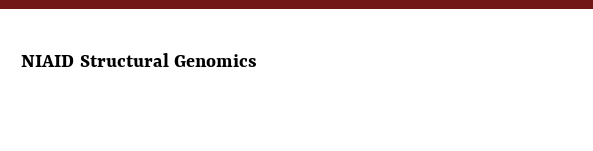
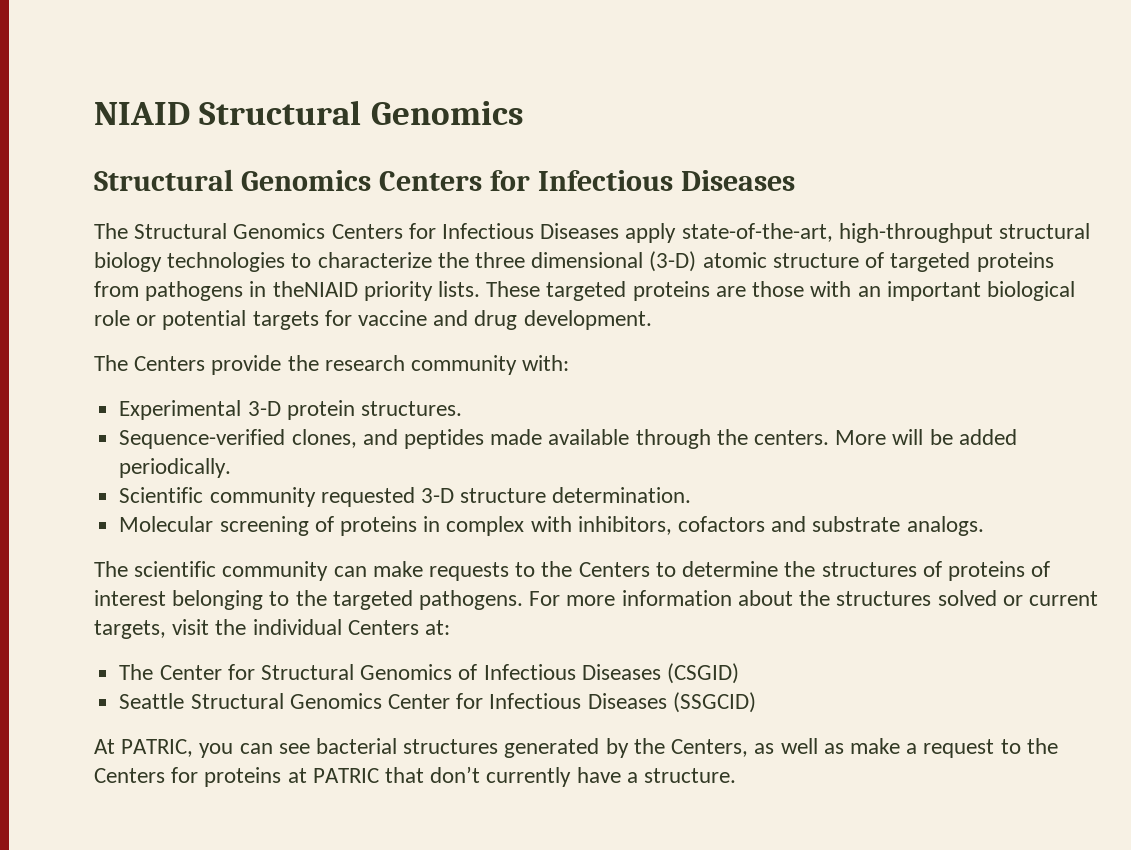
(258, 60) none -> [94,169,795,191] [94,223,1091,243] [94,251,1054,272] [94,281,1075,301] [94,310,652,330] [94,355,570,375] [119,400,462,420] [119,429,1017,449] [119,458,232,478] [119,487,692,507] [119,516,984,536] [94,561,1051,581] [94,590,1098,610] [94,619,451,639] [119,663,739,684] [119,692,756,713] [94,738,1058,758] [94,766,737,787] // Structural Genomics Centers for Infectious Diseases // The Structural Genomics Centers for Infectious Diseases apply state-of-the-art, high-throughput structural biology technologies to characterize the three dimensional (3-D) atomic structure of targeted proteins from pathogens in theNIAID priority lists. These targeted proteins are those with an important biological role or potential targets for vaccine and drug development. // The Centers provide the research community with: // Experimental 3-D protein structures. // Sequence-verified clones, and peptides made available through the centers. More will be added periodically. // Scientific community requested 3-D structure determination. // Molecular screening of proteins in complex with inhibitors, cofactors and substrate analogs. // The scientific community can make requests to the Centers to determine the structures of proteins of interest belonging to the targeted pathogens. For more information about the structures solved or current targets, visit the individual Centers at: // The Center for Structural Genomics of Infectious Diseases (CSGID) // Seattle Structural Genomics Center for Infectious Diseases (SSGCID) // At PATRIC, you can see bacterial structures generated by the Centers, as well as make a request to the Centers for proteins at PATRIC that don’t currently have a structure.

